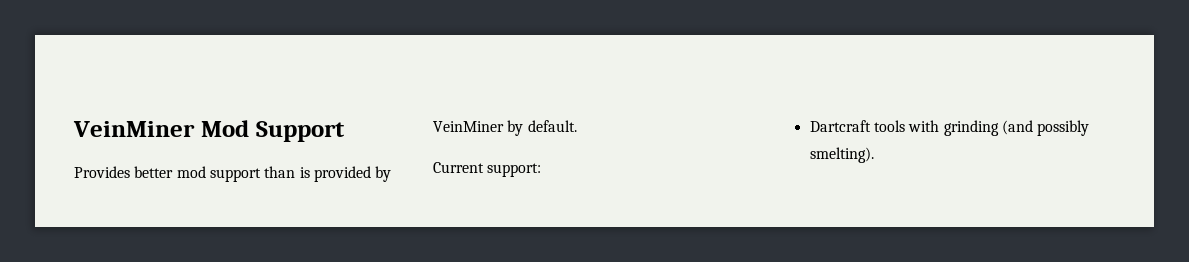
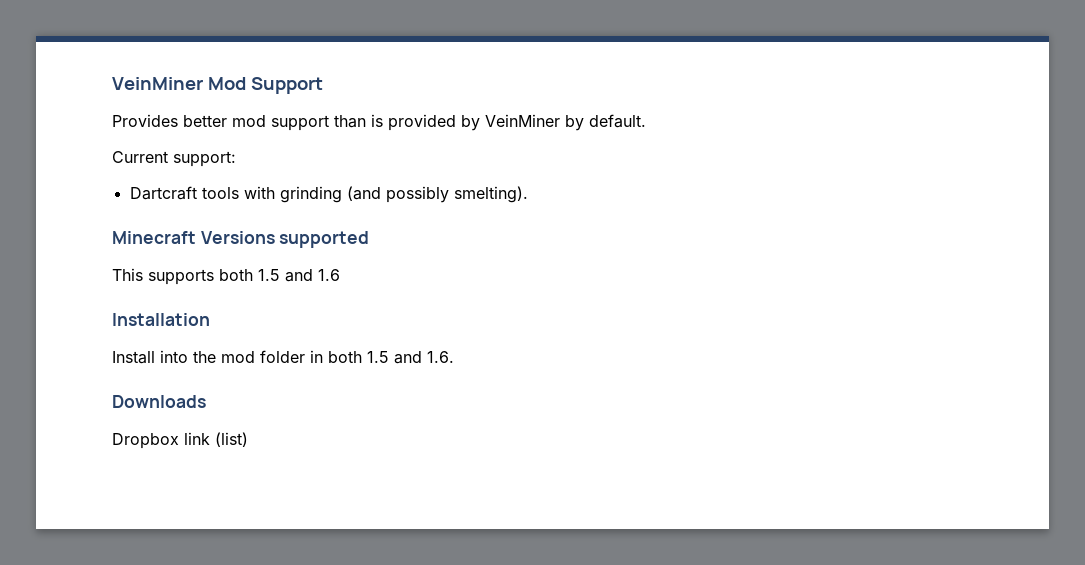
(874, 155) none -> [112,231,370,248] [112,268,340,285] [112,313,210,326] [112,350,454,364] [112,395,206,408] [112,432,248,449] // Minecraft Versions supported // This supports both 1.5 and 1.6 // Installation // Install into the mod folder in both 1.5 and 1.6. // Downloads // Dropbox link (list)

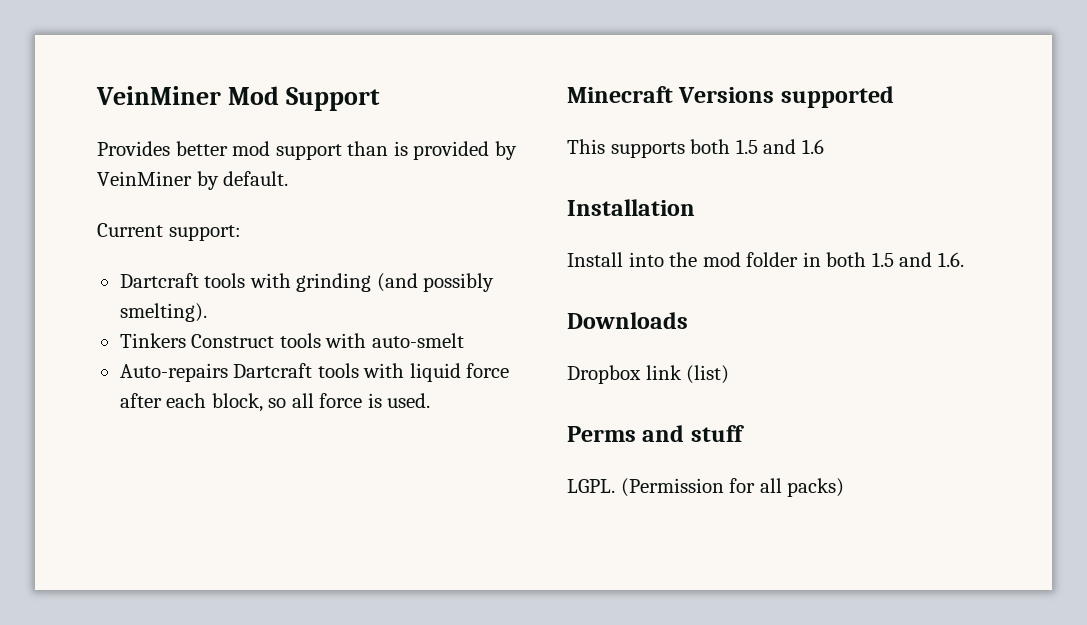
(528, 194) none -> [119,333,464,348] [119,363,510,382] [119,393,431,412] // Tinkers Construct tools with auto-smelt // Auto-repairs Dartcraft tools with liquid force after each block, so all force is used.
(248, 439) none -> [567,425,744,442] [567,478,845,497] // Perms and stuff // LGPL. (Permission for all packs)

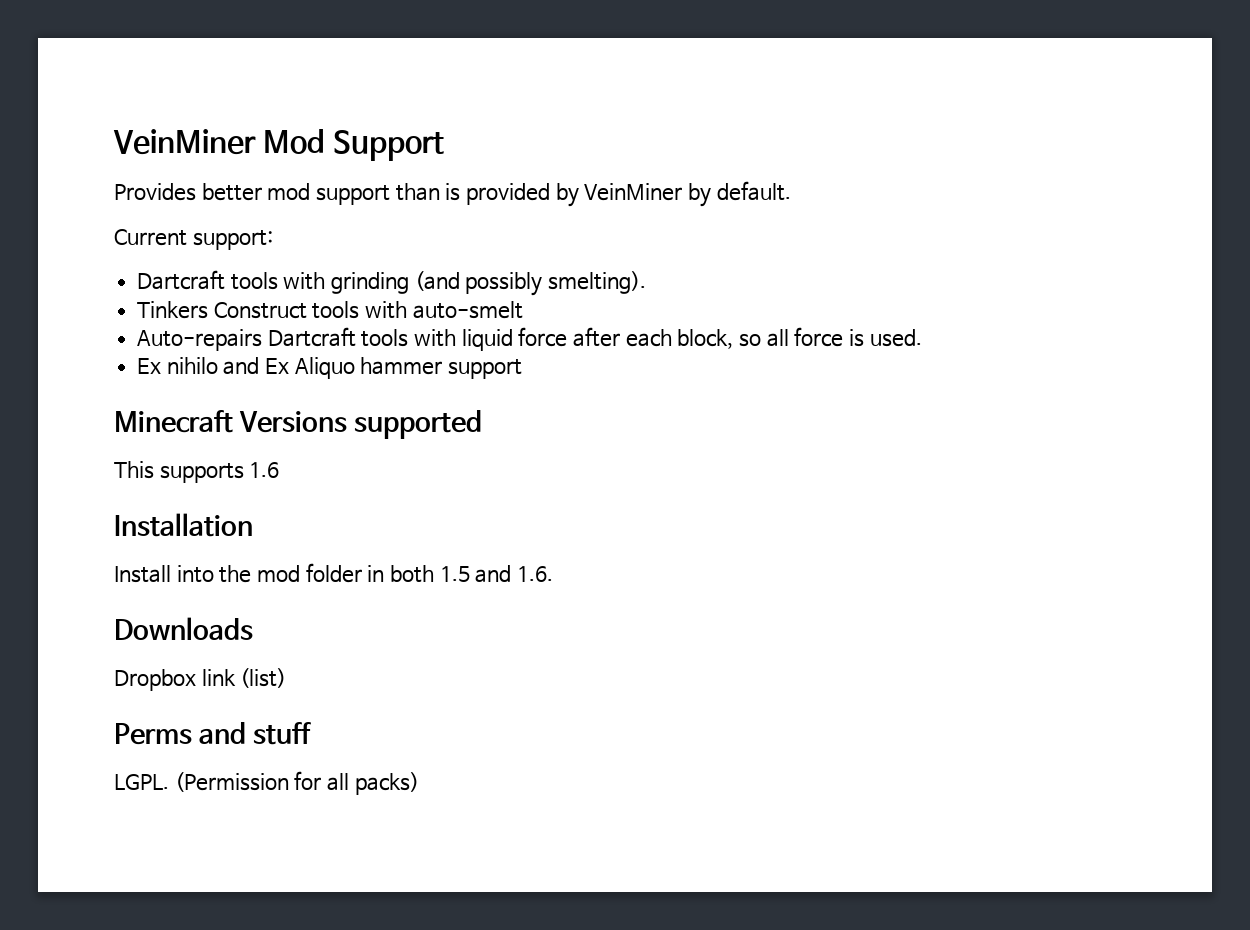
(431, 400) none -> [137,357,523,379] // Ex nihilo and Ex Aliquo hammer support
[690,139,797,154] both 1.5 and -> (244, 473) none

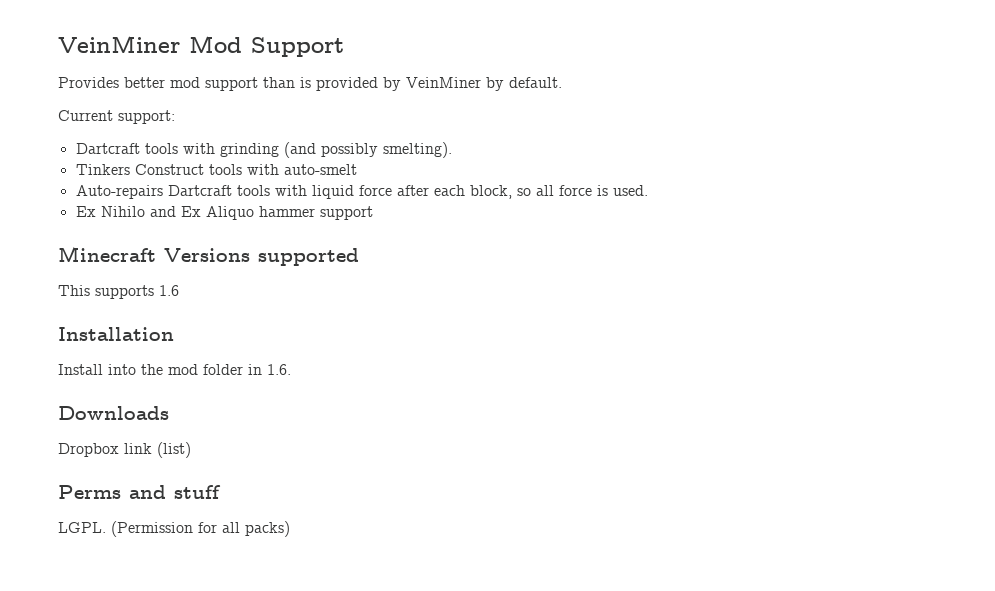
[166,357,218,374] nihilo -> [100,206,145,217] Nihilo
[390,565,512,583] both 1.5 and -> (262, 369) none

